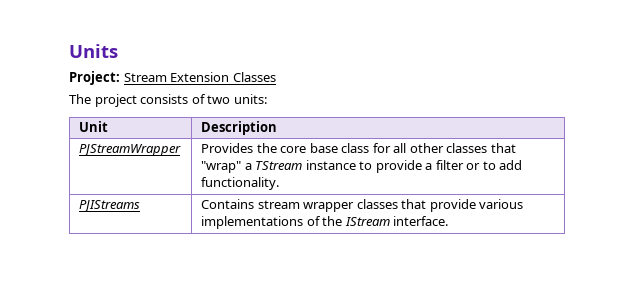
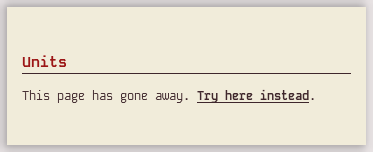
[69,71,276,85] [69,94,267,107] [79,121,109,132] [201,121,278,135] [79,144,182,156] [201,143,516,153] [201,160,523,173] [201,177,280,190] [79,200,141,212] [201,199,524,212] [201,216,449,229] Project: Stream Extension Classes // The project consists of two units: // Unit | Description // PJStreamWrapper | Provides the core base class for all other classes that "wrap" a TStream instance to provide a filter or to add functionality. // PJIStreams | Contains stream wrapper classes that provide various implementations of the IStream interface. -> [22,89,316,103] This page has gone away. Try here instead.

